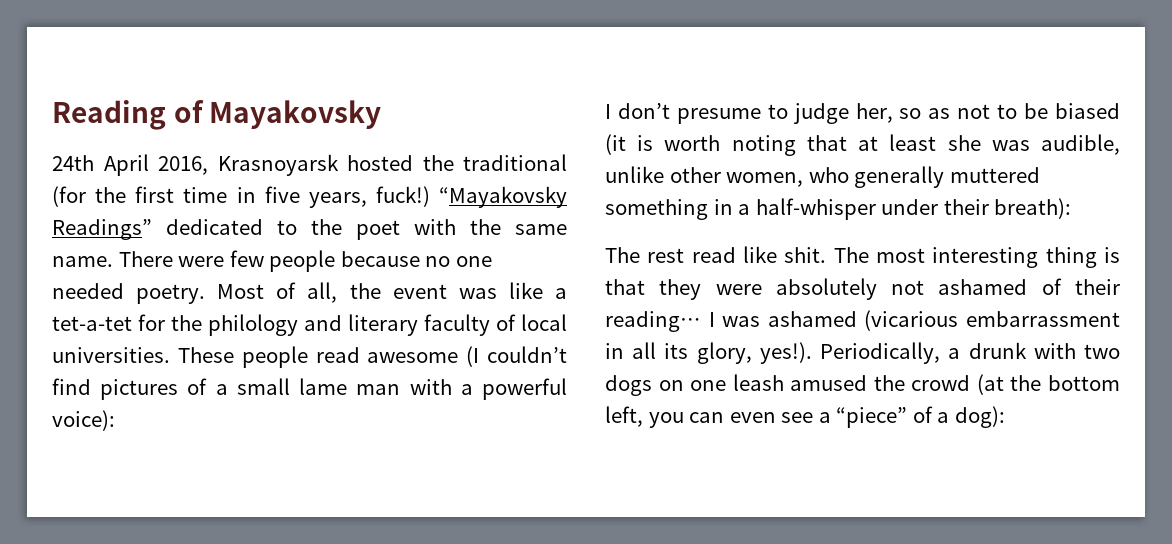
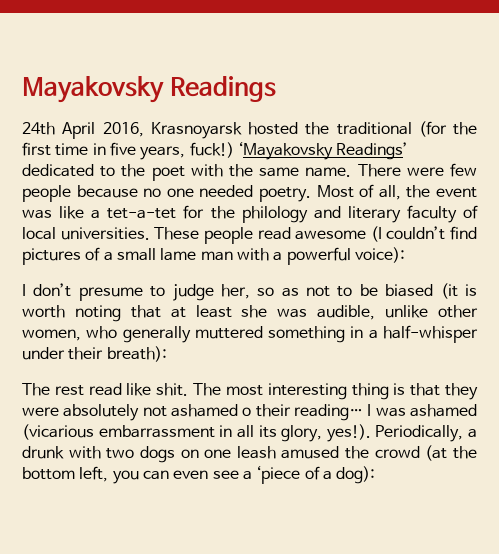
[52,100,204,130] Reading of -> (22, 89) none
(382, 114) none -> [169,76,276,102] Readings
[439,186,567,208] [52,219,152,240] “Mayakovsky Readings” -> [237,141,409,160] ‘Mayakovsky Readings’
[1041,278,1062,295] of -> [242,407,252,416] o
[836,407,908,428] “piece” -> [256,465,301,484] ‘piece

